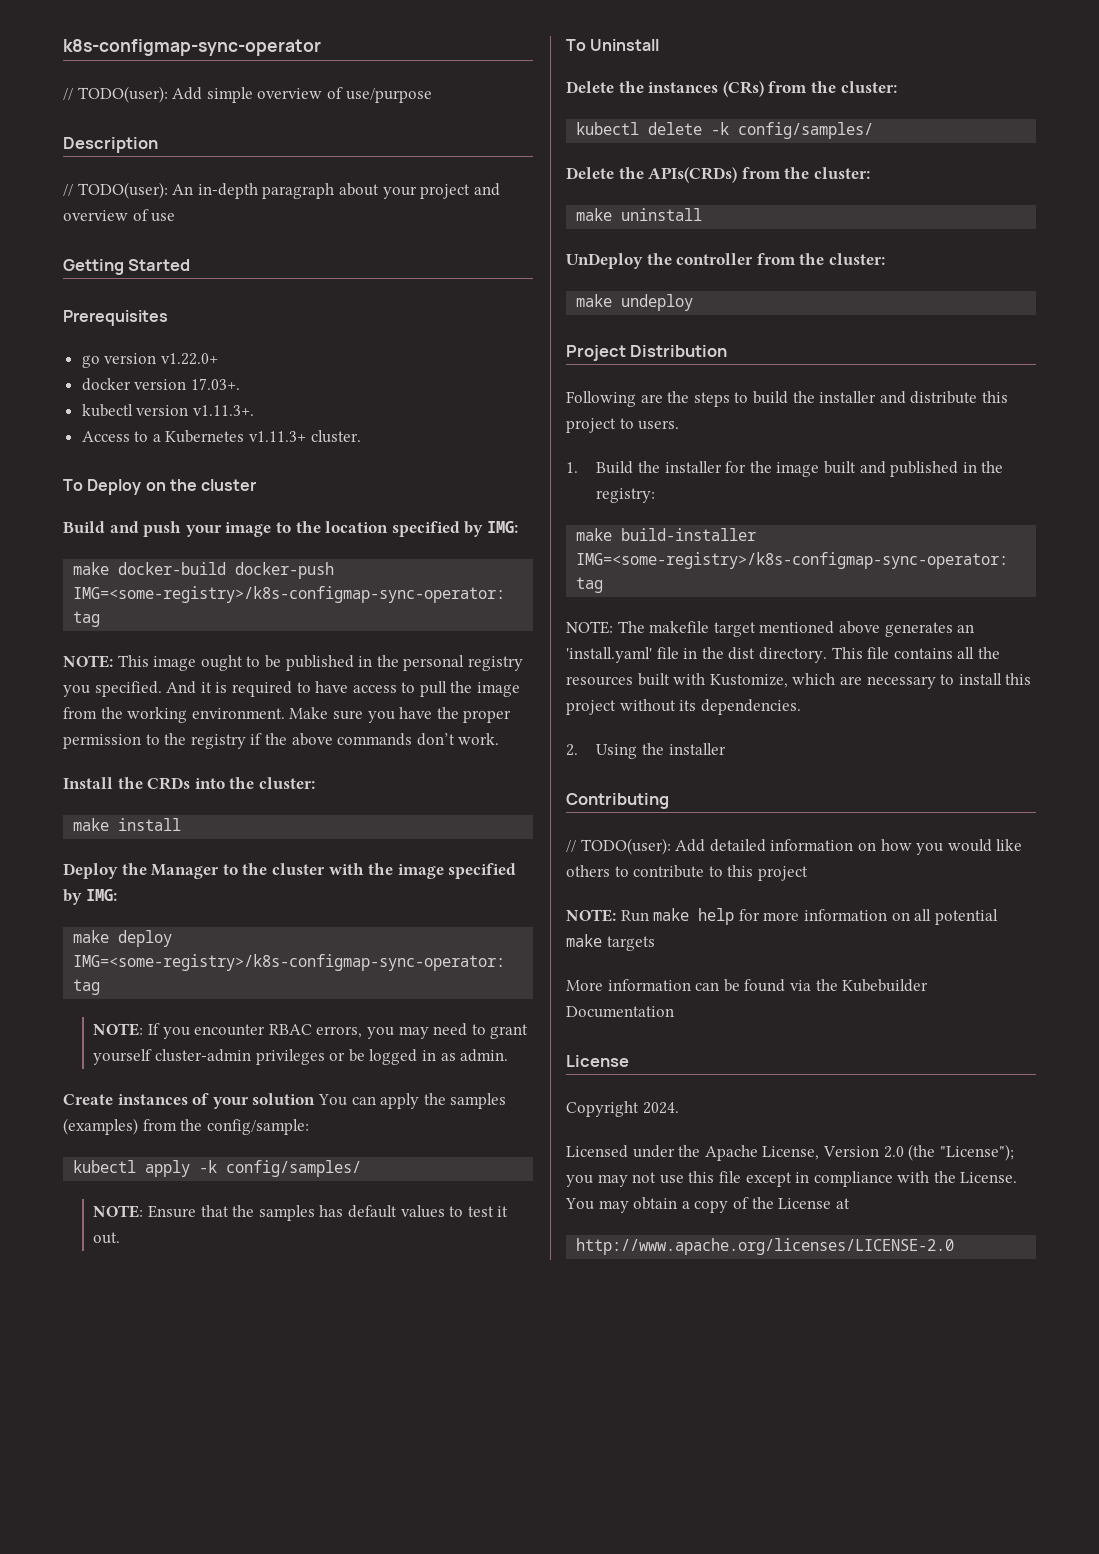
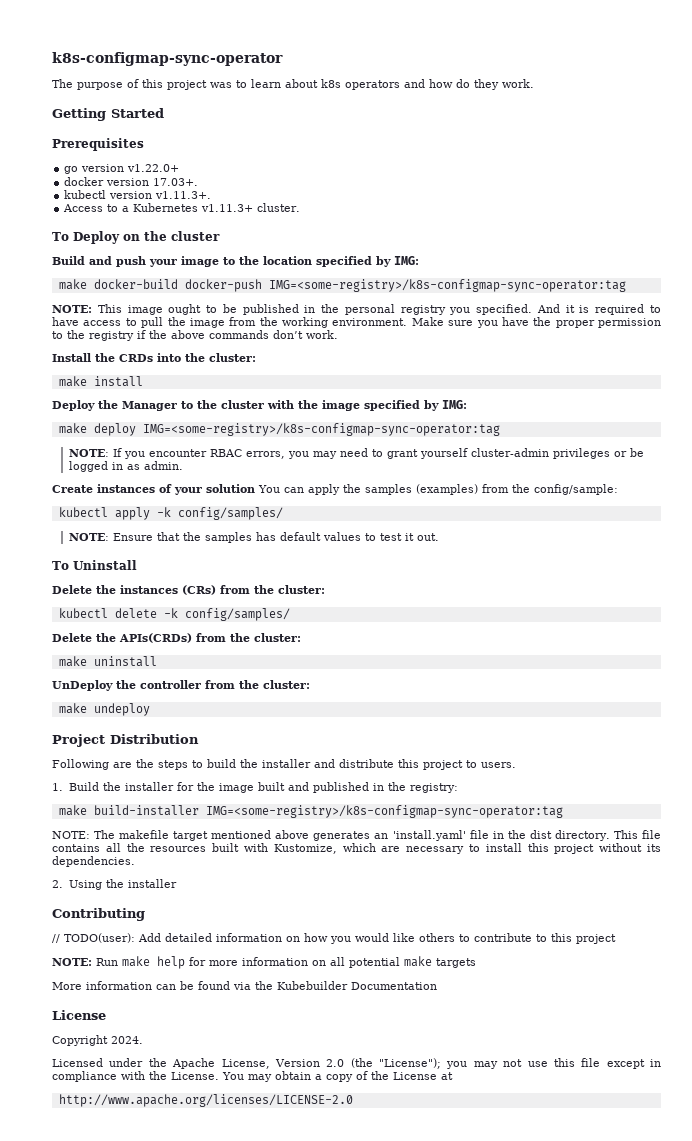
[63,86,432,103] [63,137,158,153] [63,182,500,199] [63,209,176,222] // TODO(user): Add simple overview of use/purpose // Description // // TODO(user): An in-depth paragraph about your project and overview of use -> [52,79,534,90] The purpose of this project was to learn about k8s operators and how do they work.

